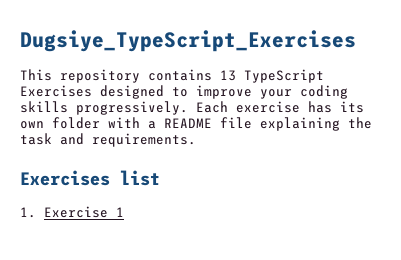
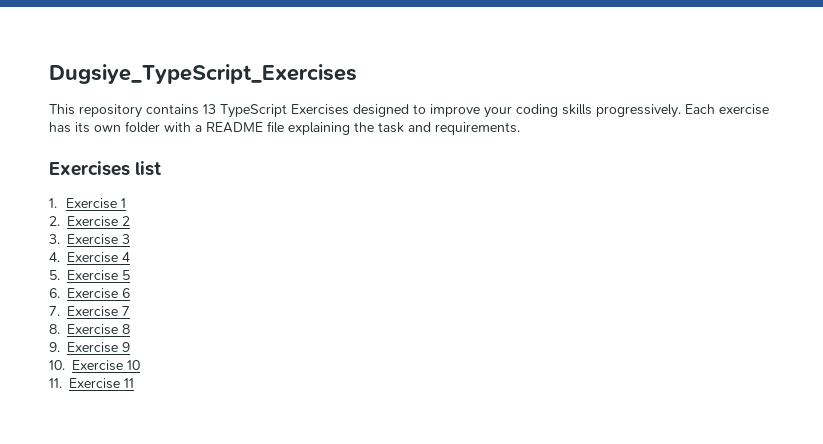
(125, 212) none -> [49,216,130,227] [49,234,130,245] [49,252,130,263] [49,270,130,281] [49,288,130,299] [49,306,130,317] [49,324,130,335] [49,342,130,353] [49,360,140,371] [49,378,134,389] // 2. Exercise 2 // 3. Exercise 3 // 4. Exercise 4 // 5. Exercise 5 // 6. Exercise 6 // 7. Exercise 7 // 8. Exercise 8 // 9. Exercise 9 // 10. Exercise 10 // 11. Exercise 11

